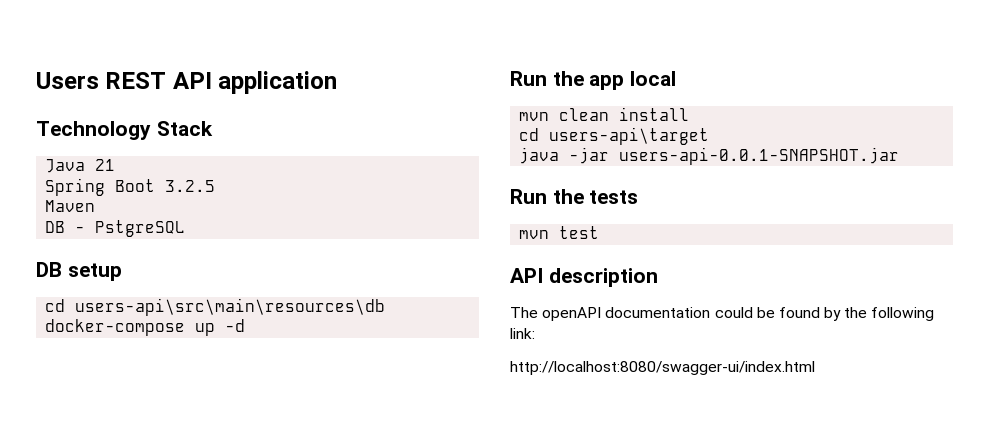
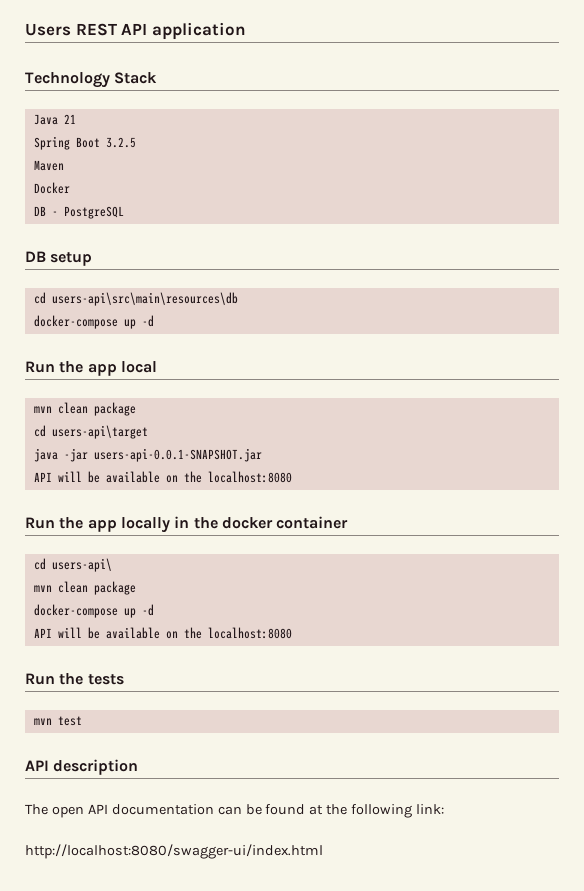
(96, 206) none -> [33,182,70,194] // Docker
[95,220,186,237] PstgreSQL -> [63,206,124,219] PostgreSQL
[619,107,690,121] install -> [93,402,136,416] package
(900, 156) none -> [33,471,292,483] [25,516,349,533] [33,558,112,572] [33,581,136,595] [33,604,154,618] [33,627,292,639] // API will be available on the localhost:8080 // Run the app locally in the docker container // cd users-api\ // mvn clean package // docker-compose up -d // API will be available on the localhost:8080
[542,307,753,321] openAPI documentation could -> [51,804,242,818] open API documentation can
[824,307,842,321] by -> [309,805,324,815] at

